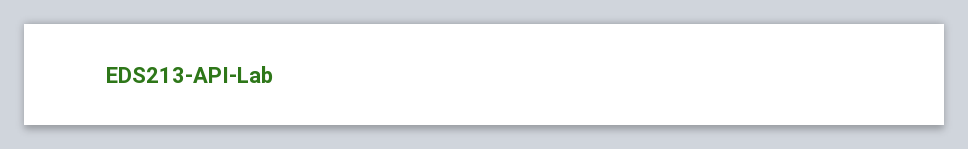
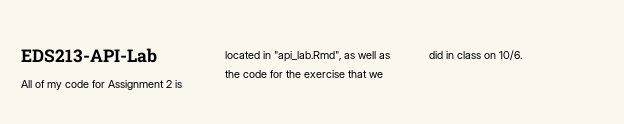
(273, 74) none -> [21,80,182,90] [225,51,390,62] [225,70,383,78] [429,50,522,60] // All of my code for Assignment 2 is located in "api_lab.Rmd", as well as the code for the exercise that we did in class on 10/6.

